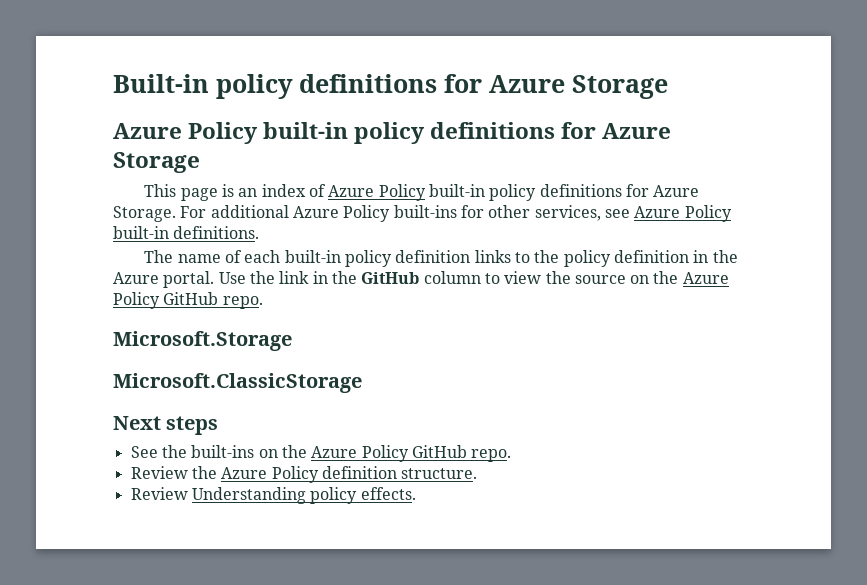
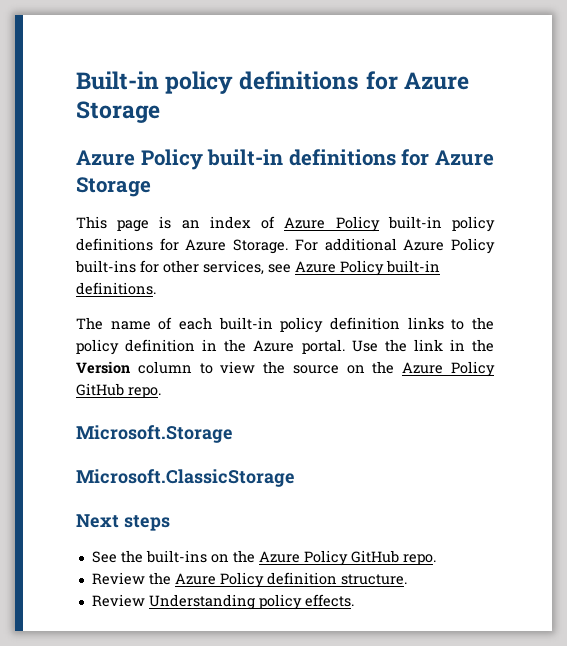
[354,122,426,144] policy -> (284, 157) none
[361,272,420,284] GitHub -> [76,361,130,374] Version

